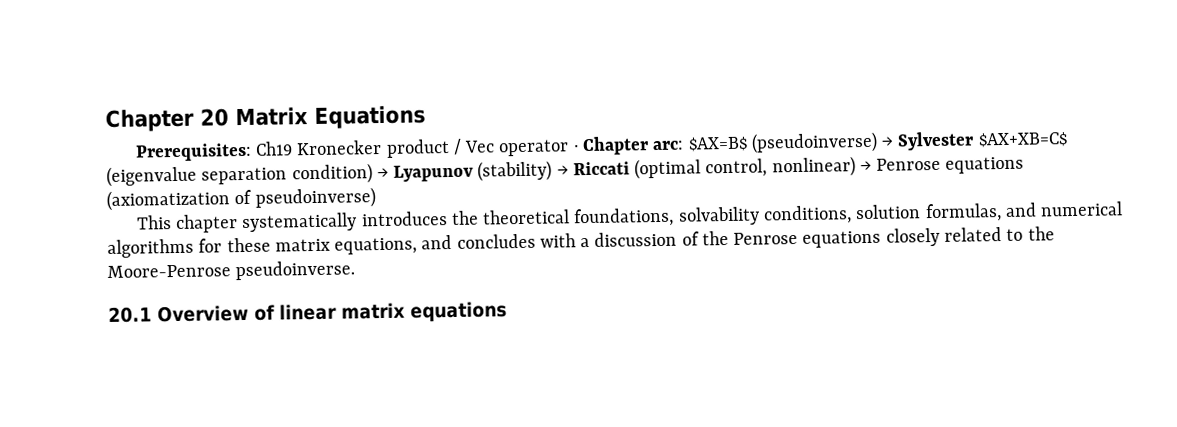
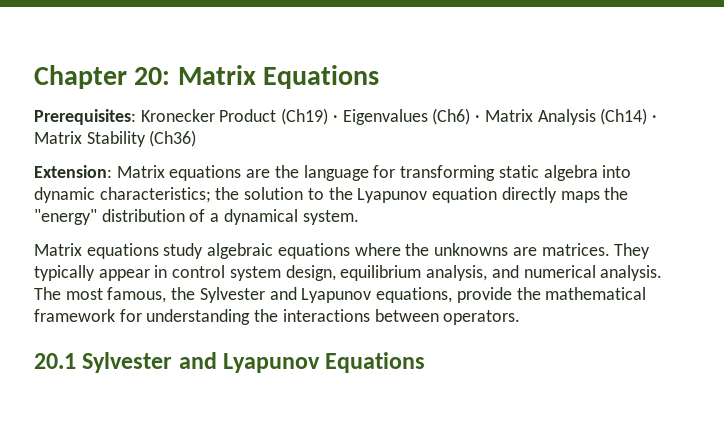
[105,108,229,132] Chapter 20 -> [34,65,171,89] Chapter 20:
[255,131,1068,158] [106,156,1025,187] [106,187,376,211] [135,201,1124,233] [107,226,1055,258] [107,260,356,281] [108,301,507,323] Ch19 Kronecker product / Vec operator · Chapter arc: $AX=B$ (pseudoinverse) → Sylvester $AX+XB=C$ (eigenvalue separation condition) → Lyapunov (stability) → Riccati (optimal control, nonlinear) → Penrose equations (axiomatization of pseudoinverse) // This chapter systematically introduces the theoretical foundations, solvability conditions, solution formulas, and numerical algorithms for these matrix equations, and concludes with a discussion of the Penrose equations closely related to the Moore-Penrose pseudoinverse. // 20.1 Overview of linear matrix equations -> [140,108,657,125] [34,130,197,147] [34,165,632,181] [34,187,629,203] [34,209,359,225] [34,243,651,259] [34,265,663,281] [34,287,647,303] [34,309,521,325] [34,352,426,373] Kronecker Product (Ch19) · Eigenvalues (Ch6) · Matrix Analysis (Ch14) · Matrix Stability (Ch36) // Extension: Matrix equations are the language for transforming static algebra into dynamic characteristics; the solution to the Lyapunov equation directly maps the "energy" distribution of a dynamical system. // Matrix equations study algebraic equations where the unknowns are matrices. They typically appear in control system design, equilibrium analysis, and numerical analysis. The most famous, the Sylvester and Lyapunov equations, provide the mathematical framework for understanding the interactions between operators. // 20.1 Sylvester and Lyapunov Equations

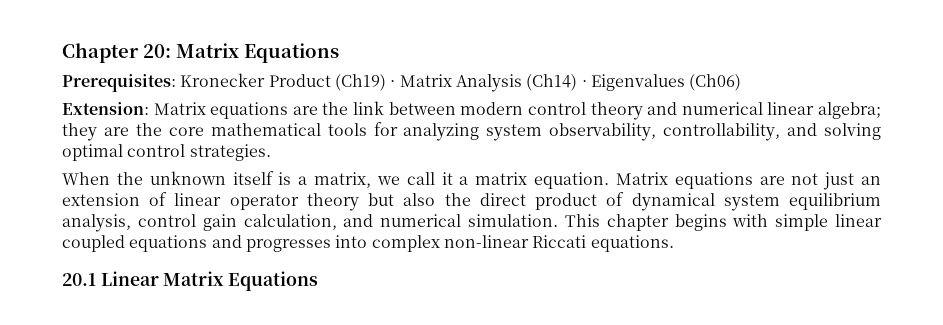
[342,108,481,125] Eigenvalues (Ch6) · -> (396, 83) none
[34,130,197,147] Matrix Stability (Ch36) -> [590,74,742,91] Eigenvalues (Ch06)
[303,165,632,181] [34,187,629,203] [34,209,359,225] [34,243,651,259] [34,265,663,281] [34,287,647,303] [34,309,521,325] [34,352,321,373] language for transforming static algebra into dynamic characteristics; the solution to the Lyapunov equation directly maps the "energy" distribution of a dynamical system. // Matrix equations study algebraic equations where the unknowns are matrices. They typically appear in control system design, equilibrium analysis, and numerical analysis. The most famous, the Sylvester and Lyapunov equations, provide the mathematical framework for understanding the interactions between operators. // 20.1 Sylvester and Lyapunov -> [353,101,882,120] [62,122,881,141] [62,144,271,161] [62,171,882,190] [62,192,882,211] [62,214,883,232] [62,235,674,252] [62,271,225,286] link between modern control theory and numerical linear algebra; they are the core mathematical tools for analyzing system observability, controllability, and solving optimal control strategies. // When the unknown itself is a matrix, we call it a matrix equation. Matrix equations are not just an extension of linear operator theory but also the direct product of dynamical system equilibrium analysis, control gain calculation, and numerical simulation. This chapter begins with simple linear coupled equations and progresses into complex non-linear Riccati equations. // 20.1 Linear Matrix

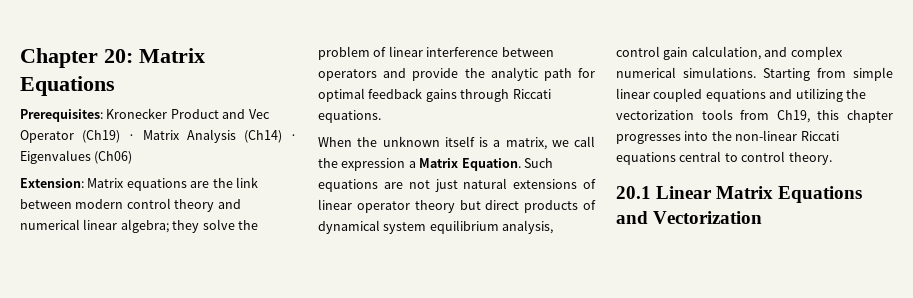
(331, 80) none -> [222,109,270,119] [20,130,74,143] and Vec Operator
[103,122,881,141] [62,144,271,161] are the core mathematical tools for analyzing system observability, controllability, and solving optimal control strategies. -> [202,219,258,230] [318,46,554,60] [318,67,595,81] [318,88,551,102] [318,110,381,123] solve the problem of linear interference between operators and provide the analytic path for optimal feedback gains through Riccati equations.
[441,172,668,189] it a matrix equation. Matrix -> [318,158,553,171] the expression a Matrix Equation. Such
[861,176,882,185] [62,193,140,206] an extension -> [463,178,578,189] natural extensions
[403,193,598,210] also the direct product -> [485,200,579,213] direct products
[380,214,769,231] numerical simulation. This chapter begins with -> [790,46,843,60] [616,67,846,81] complex numerical simulations. Starting from
(242, 241) none -> [795,88,866,102] [616,109,893,123] utilizing the vectorization tools from Ch19, this chapter
[371,235,440,252] complex -> [711,131,732,141] the
[590,235,674,252] equations. -> [616,151,832,165] equations central to control theory.
(319, 281) none -> [616,211,763,224] and Vectorization

